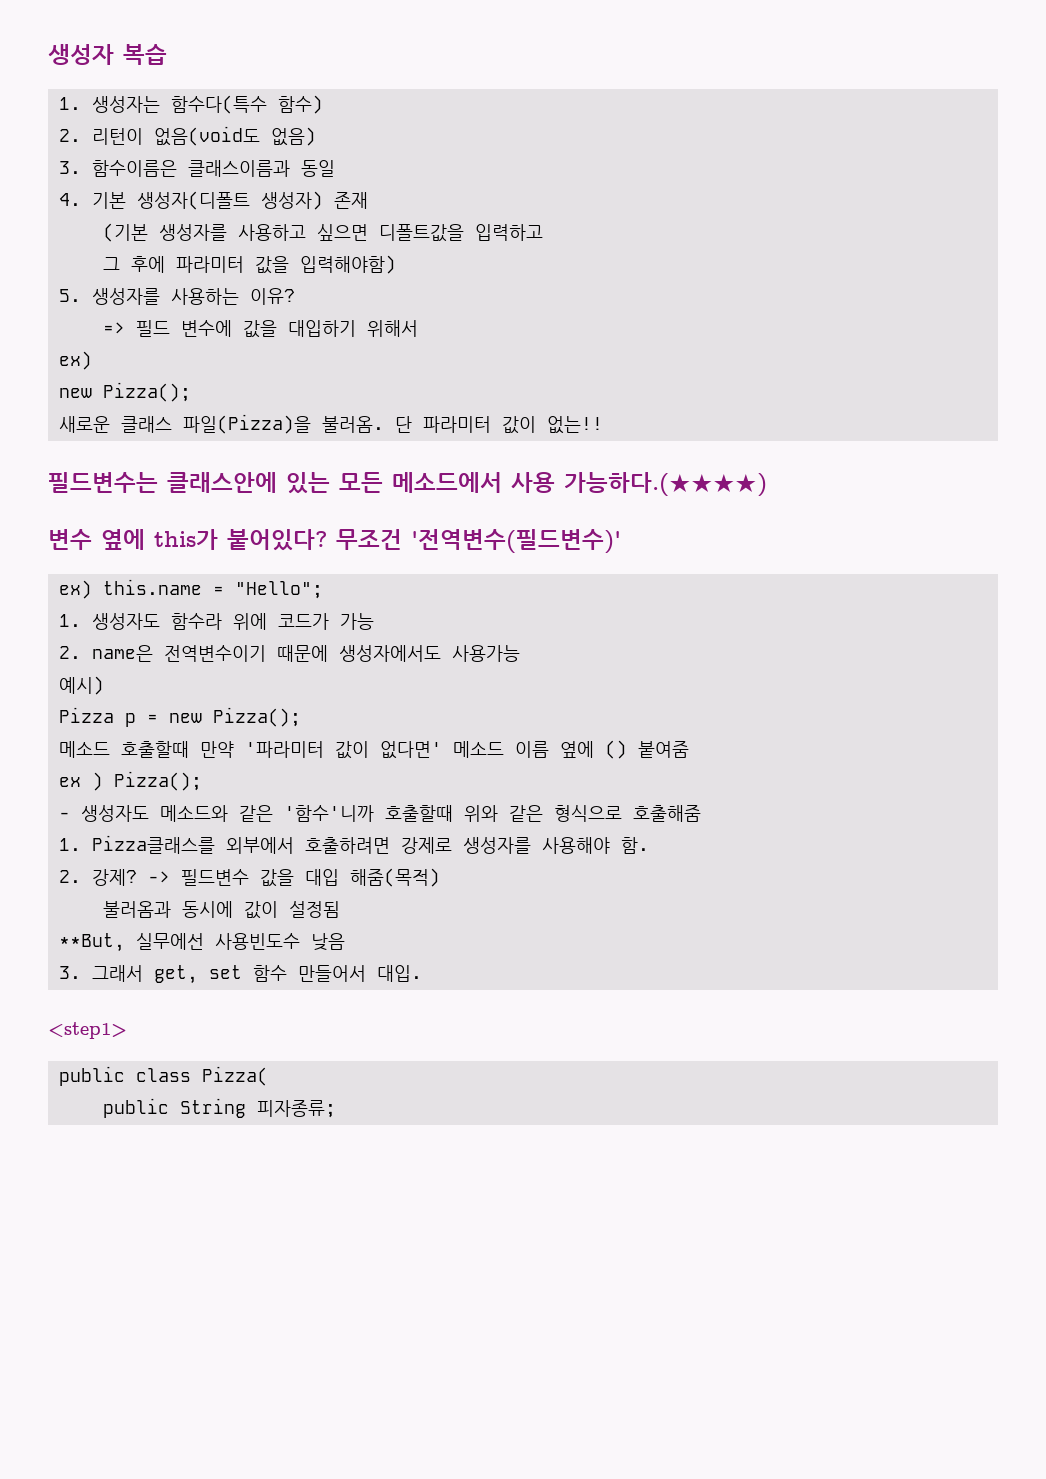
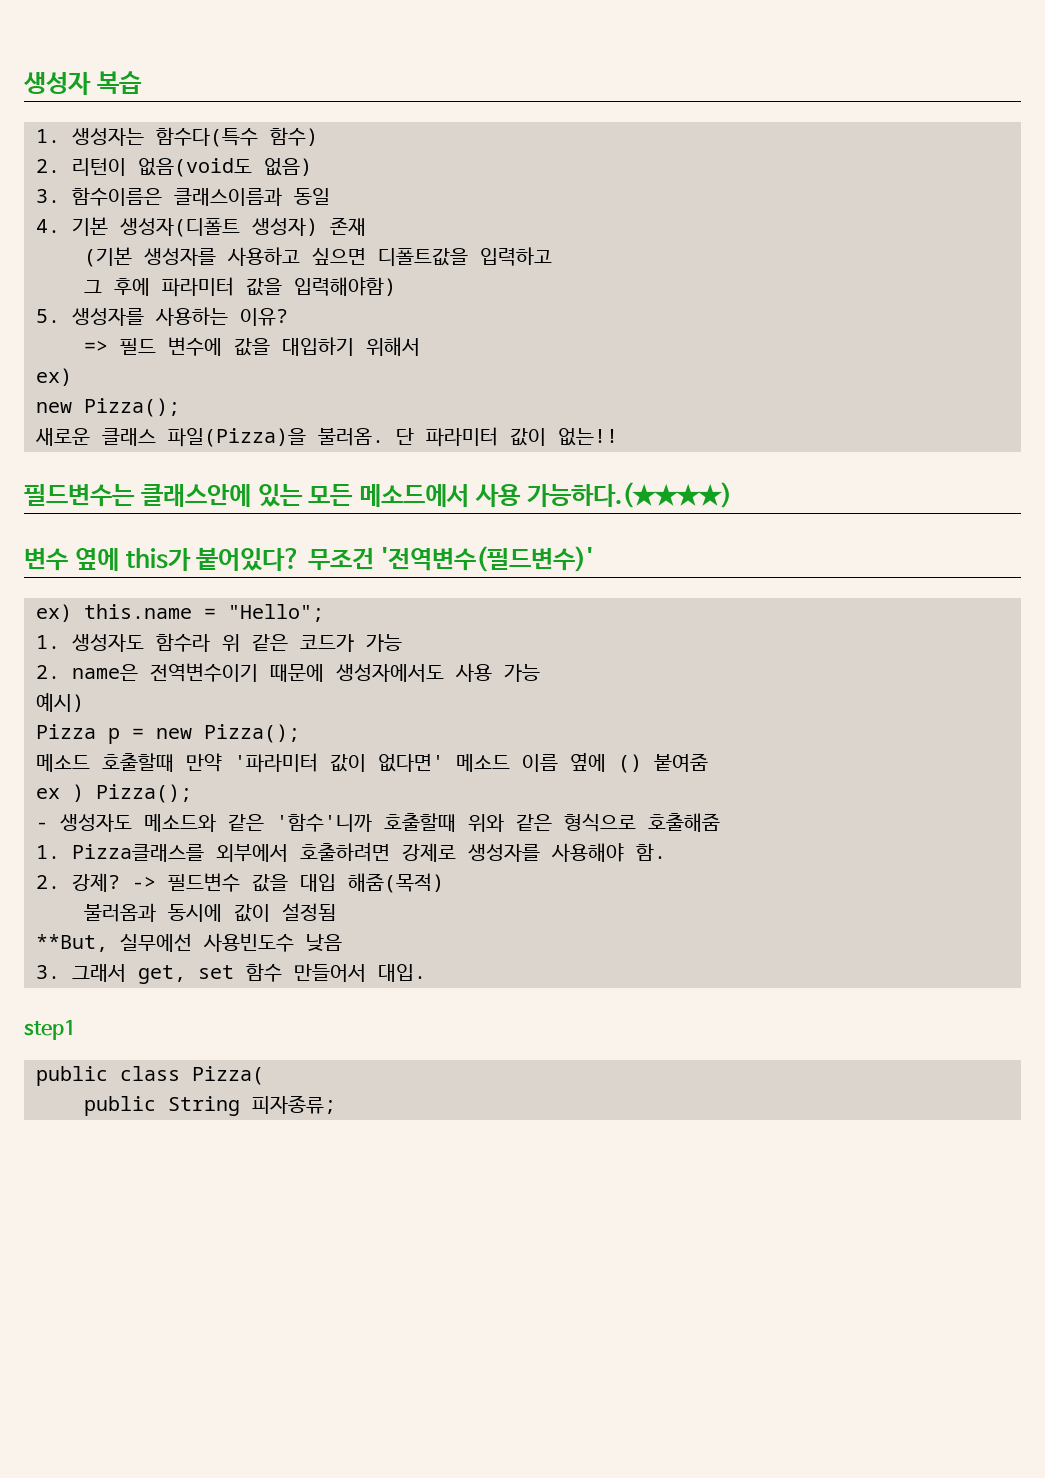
[232,613,267,630] 위에 -> [222,634,288,652] 위 같은
[451,645,520,662] 사용가능 -> [455,663,540,682] 사용 가능
[48,1022,127,1039] <step1> -> [24,1020,76,1040] step1

